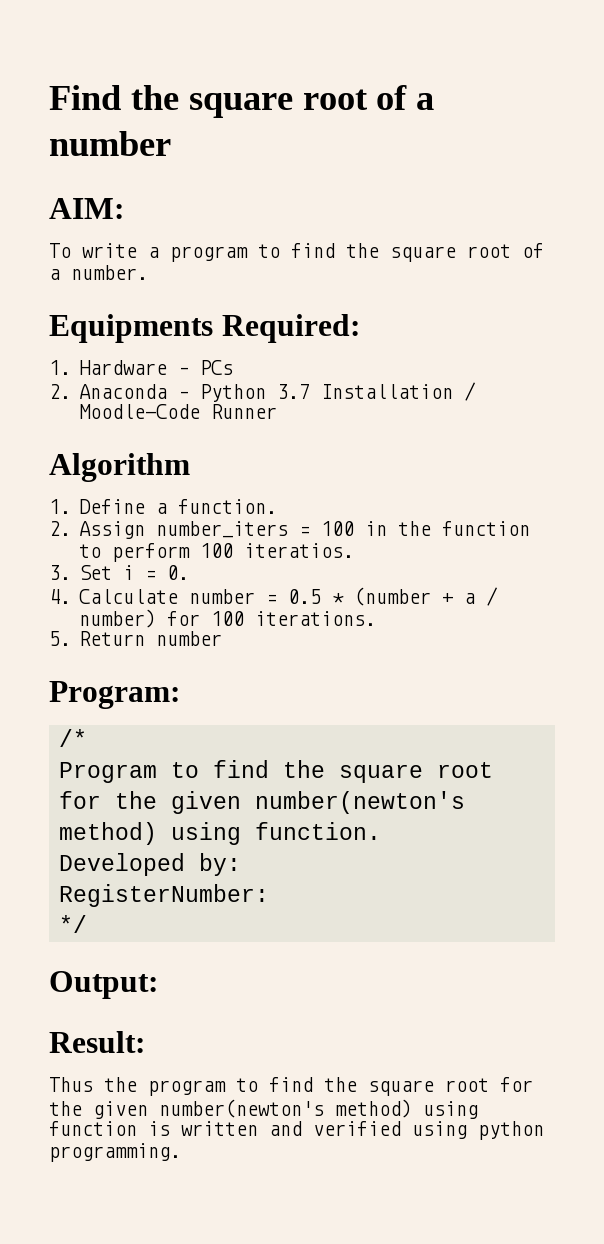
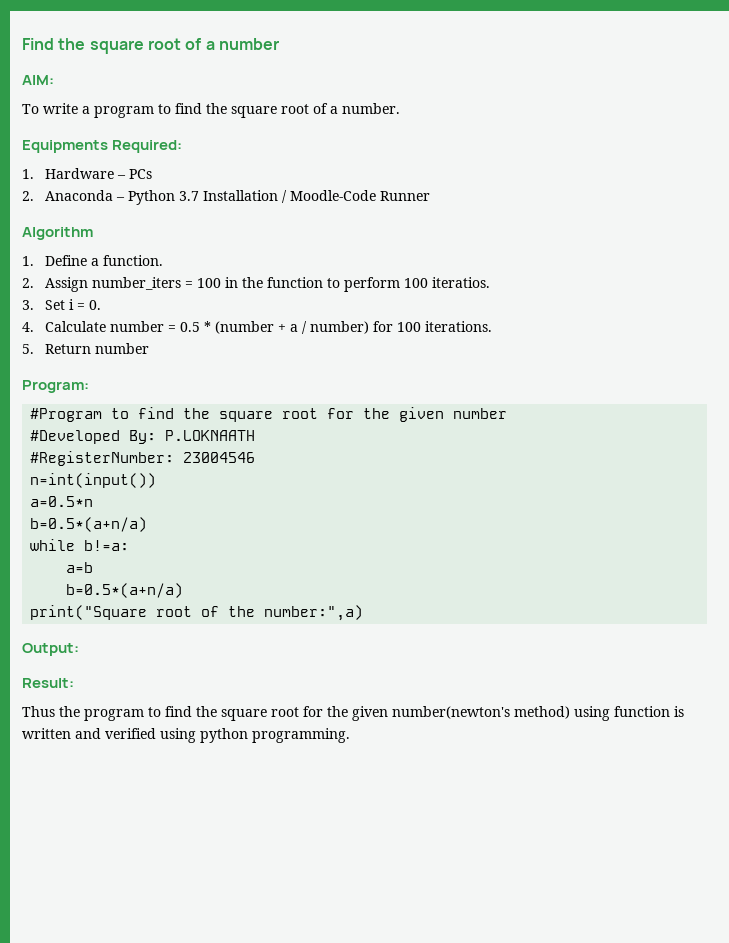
[58,729,87,747] [58,760,493,783] [58,791,465,814] [58,822,381,845] [58,853,241,876] [58,884,269,907] [58,915,87,933] /* // Program to find the square root for the given number(newton's method) using function. // Developed by: // RegisterNumber: // */ -> [30,407,508,422] [30,430,256,444] [30,451,256,466] [30,473,157,488] [30,496,94,507] [30,517,148,532] [30,539,130,551] [66,562,94,573] [66,583,184,598] [30,605,364,621] #Program to find the square root for the given number // #Developed By: P.LOKNAATH // #RegisterNumber: 23004546 // n=int(input()) // a=0.5*n // b=0.5*(a+n/a) // while b!=a: // a=b // b=0.5*(a+n/a) // print("Square root of the number:",a)

